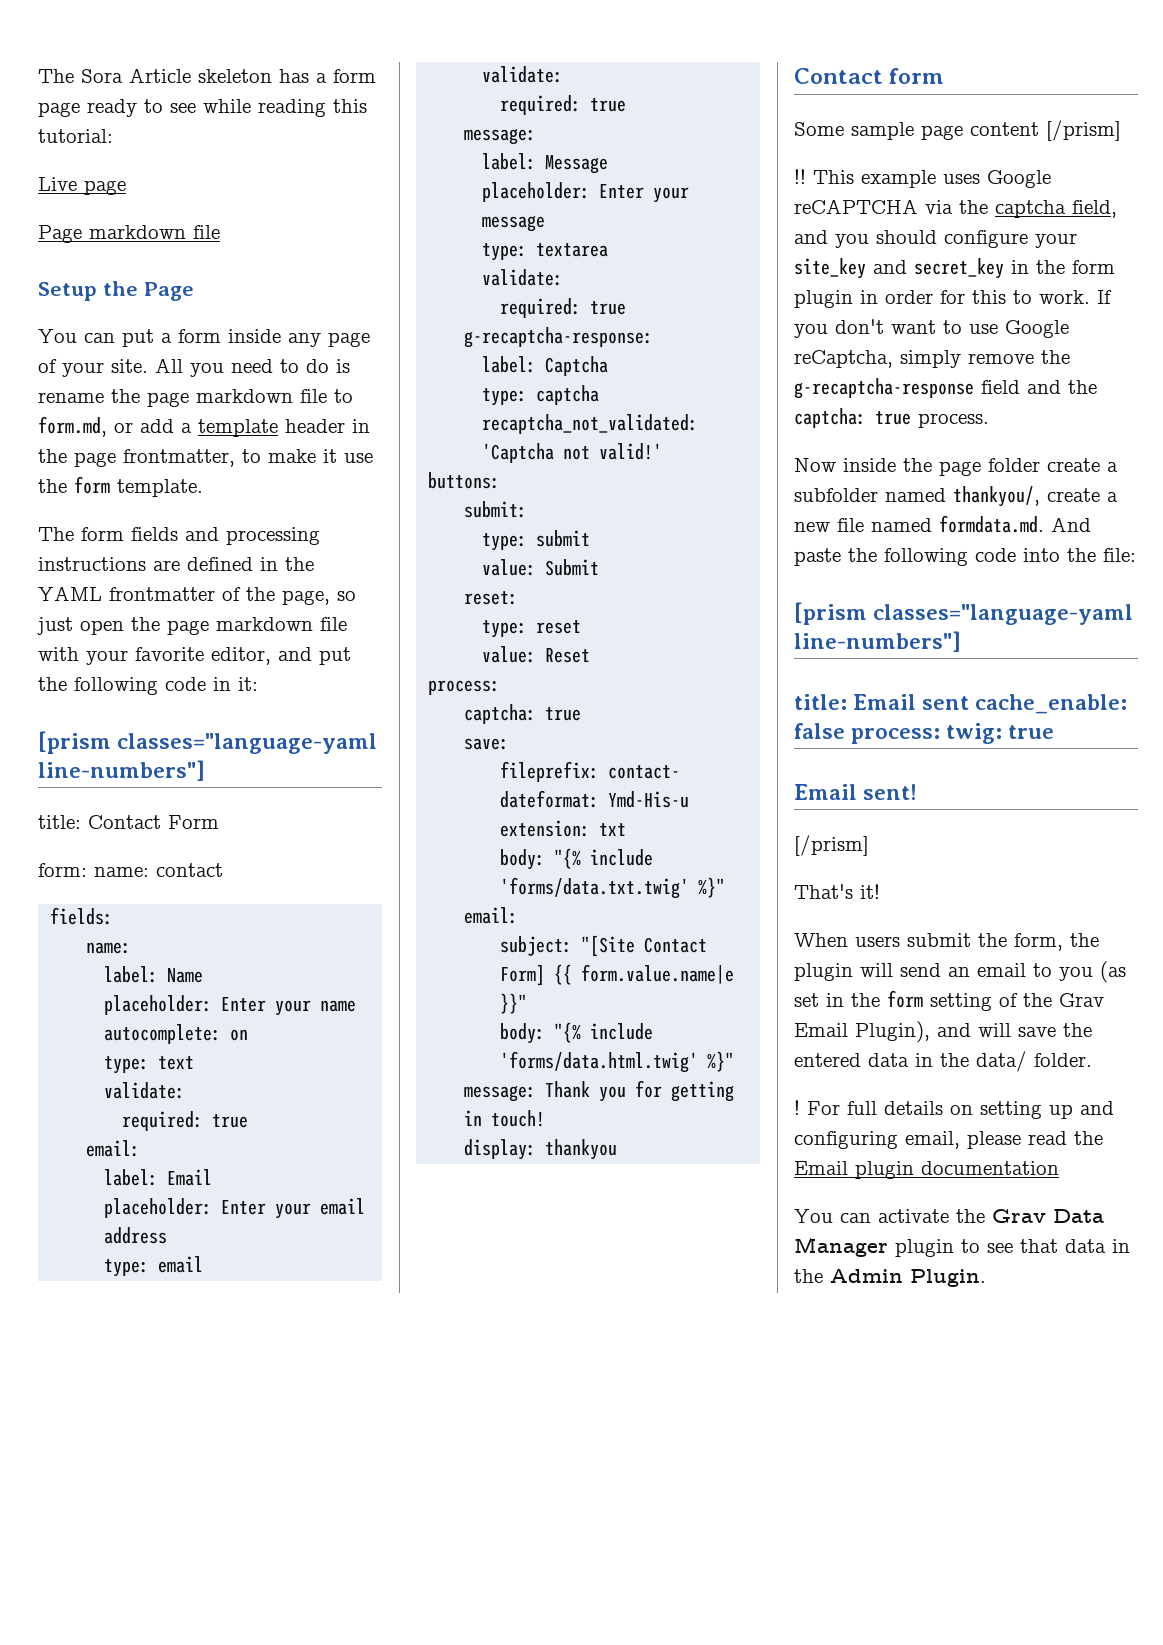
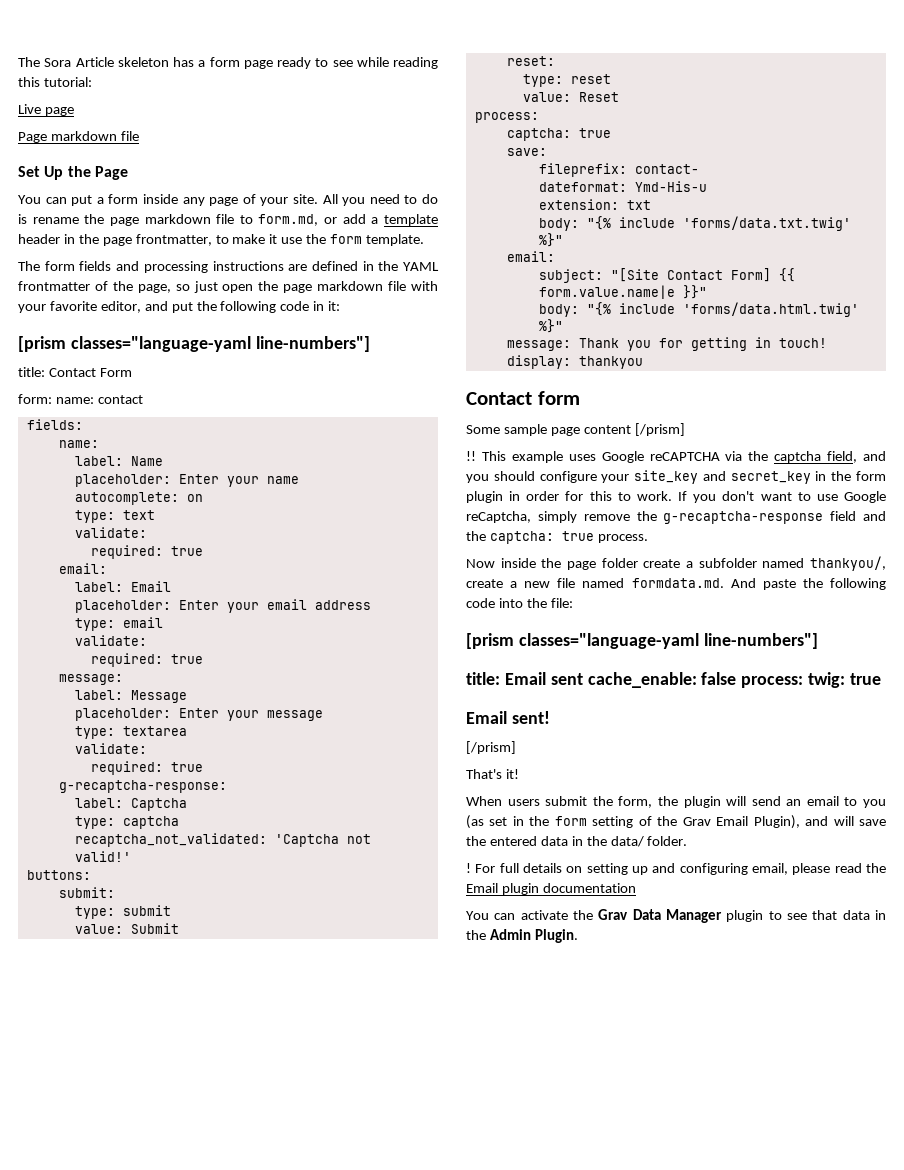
[38,282,97,301] Setup -> [18,166,64,180] Set Up

